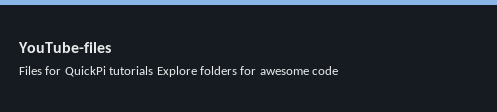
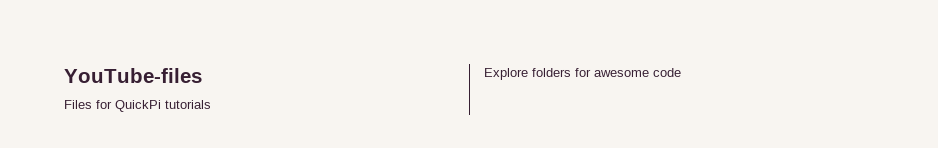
(154, 70) none -> (211, 104) //

